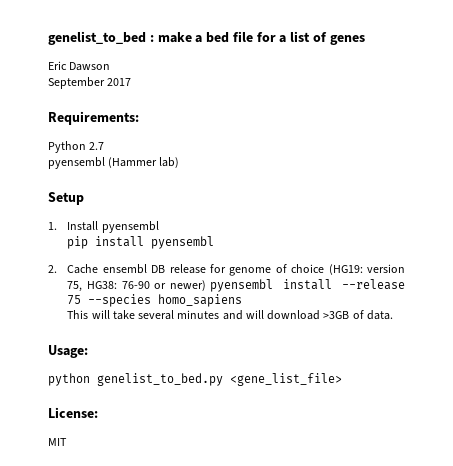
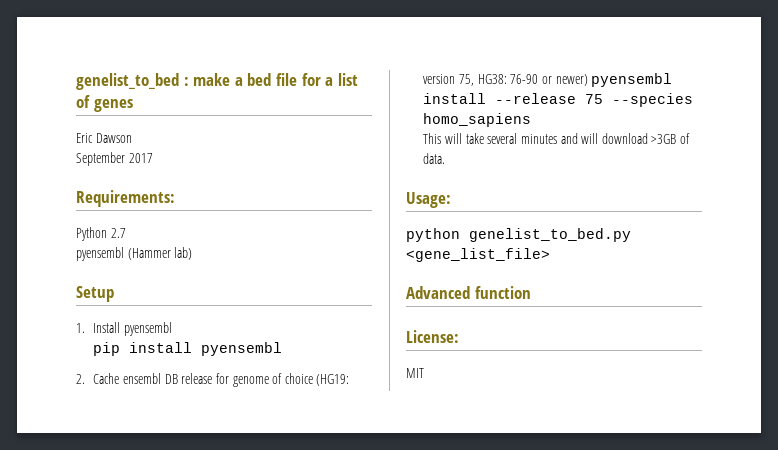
(342, 379) none -> [406,286,531,299] // Advanced function

